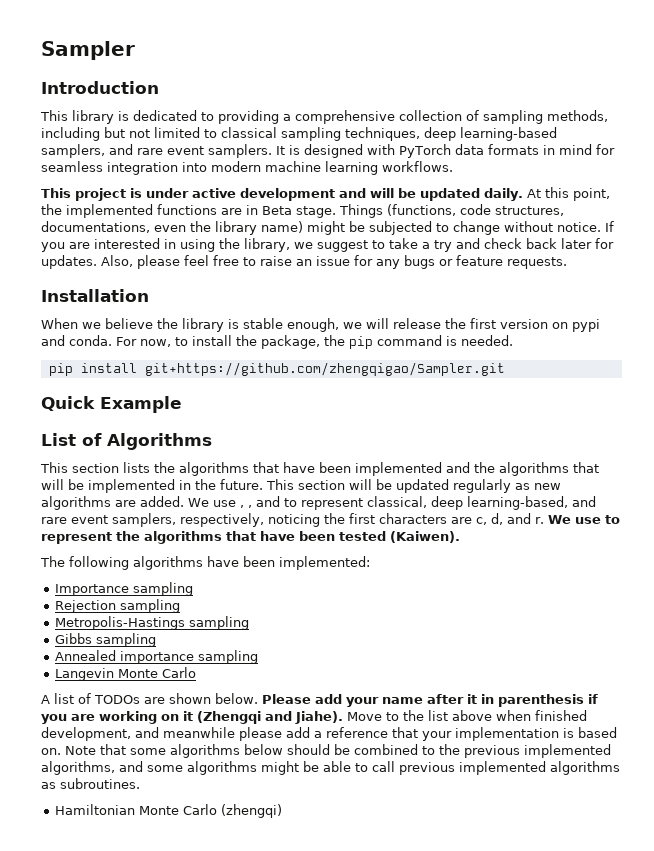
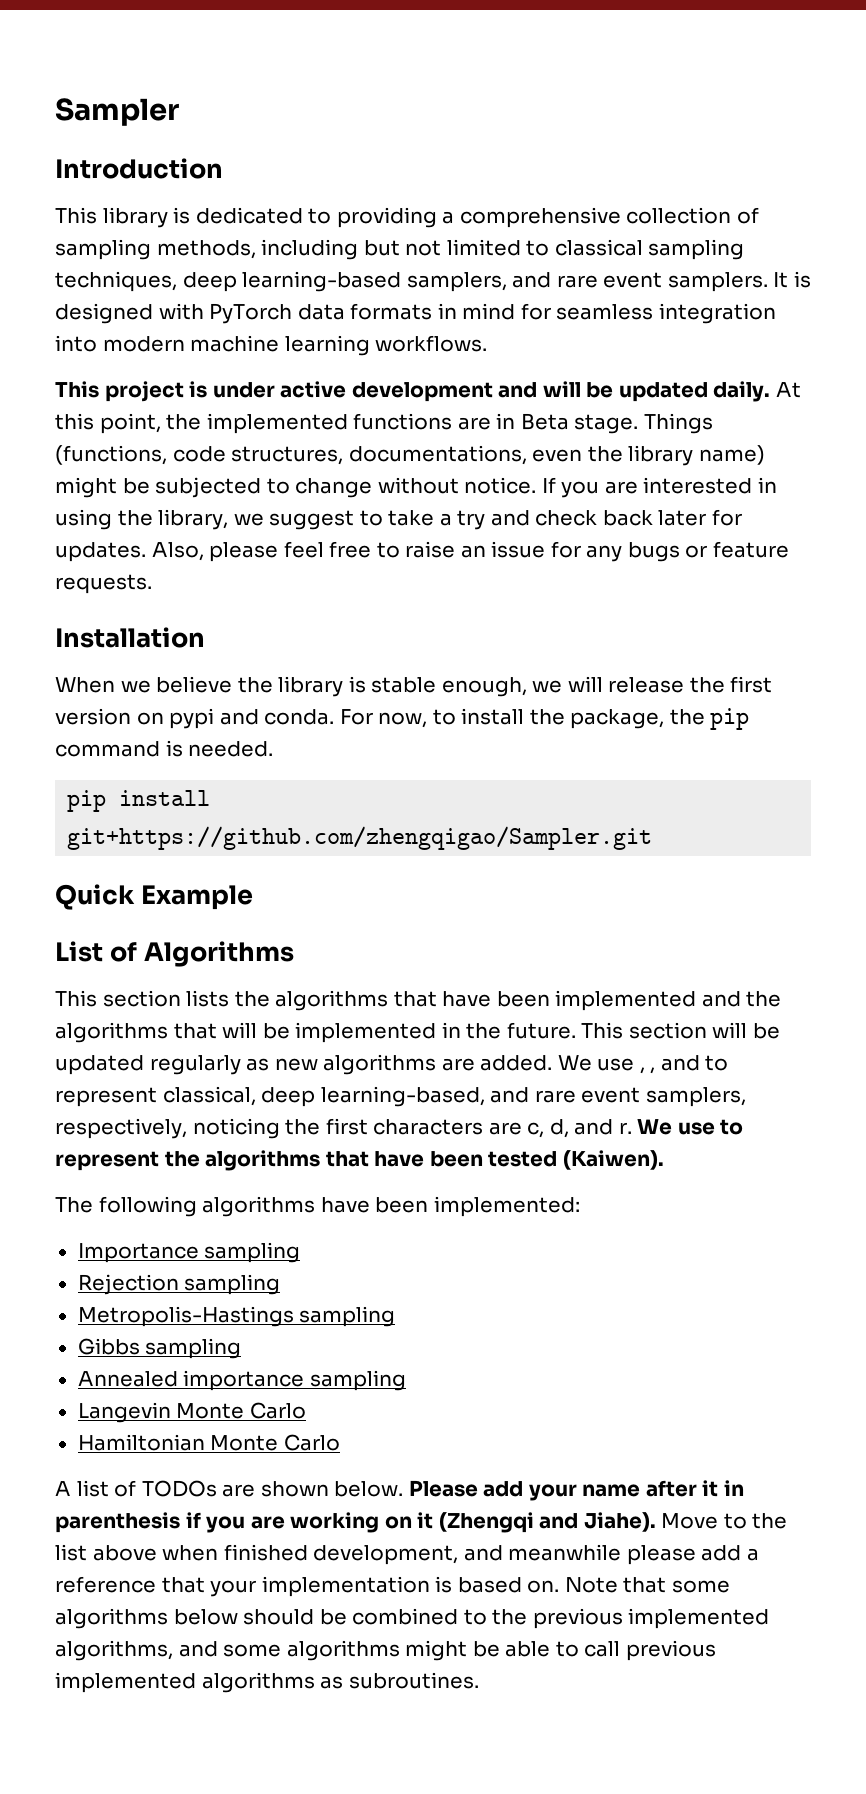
(196, 672) none -> [77,1434,340,1451] // Hamiltonian Monte Carlo
[54,804,282,818] // Hamiltonian Monte Carlo (zhengqi) -> (479, 1680) none

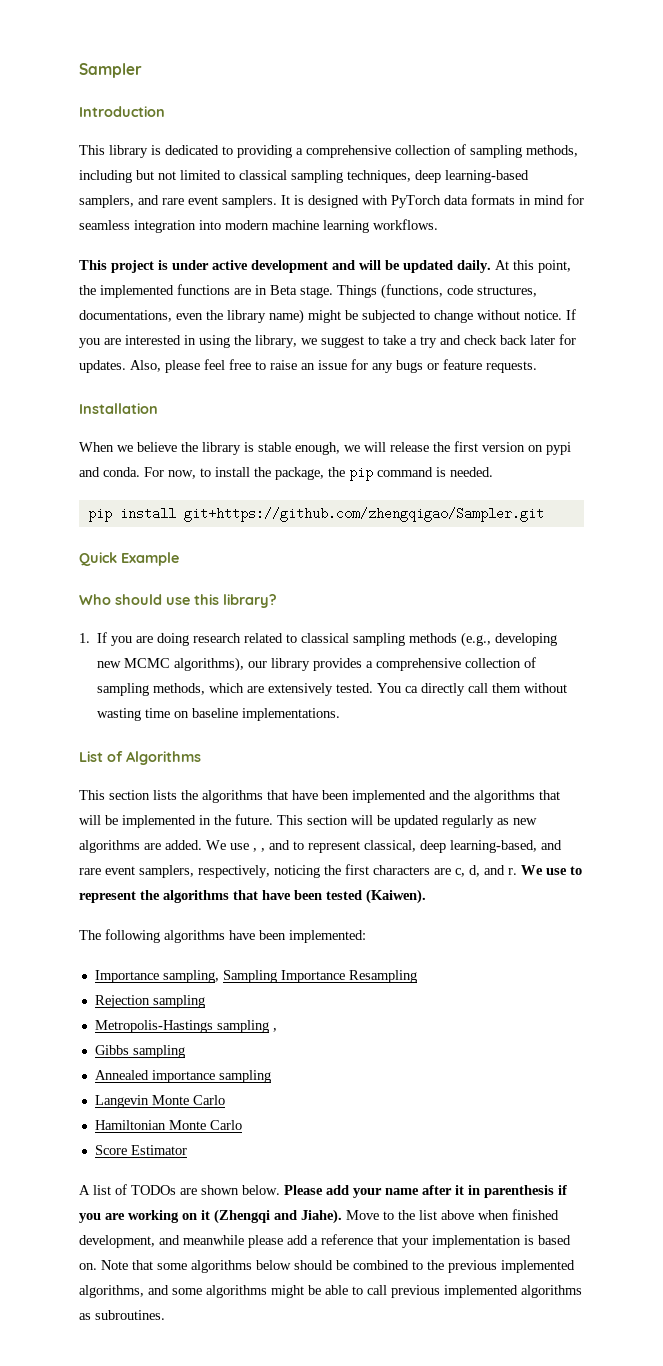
(253, 897) none -> [79,594,277,608] [79,632,558,647] [97,657,537,672] [97,683,568,696] [97,708,341,721] // Who should use this library? // 1. If you are doing research related to classical sampling methods (e.g., developing new MCMC algorithms), our library provides a comprehensive collection of sampling methods, which are extensively tested. You ca directly call them without wasting time on baseline implementations.
[204,1242,301,1263] sampling -> [162,970,417,983] sampling, Sampling Importance Resampling
(396, 1316) none -> [272,1028,277,1032] ,
(340, 1442) none -> [94,1145,187,1155] // Score Estimator

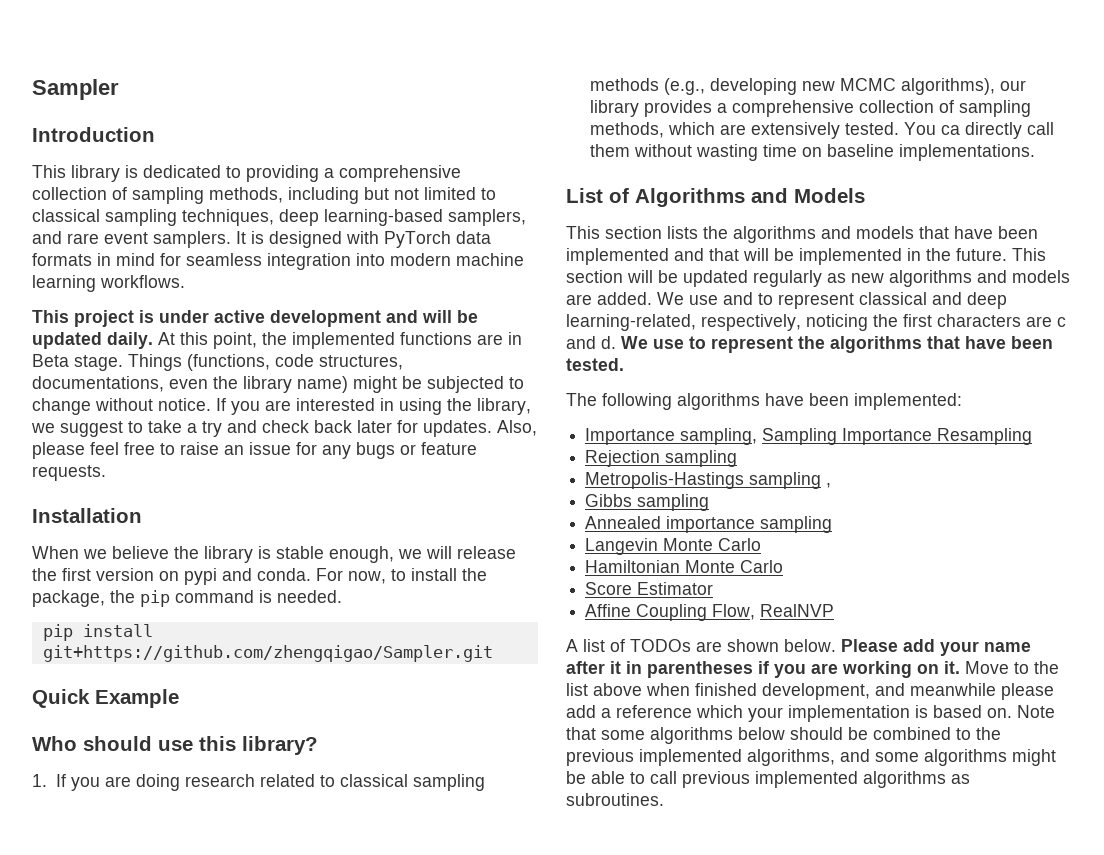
(201, 758) none -> [751,188,865,203] and Models
(263, 796) none -> [821,226,914,239] and models
[453,790,535,803] the algorithms -> (704, 254) none
(140, 846) none -> [977,270,1070,283] and models
[253,848,265,852] , , -> (718, 300) none
[364,840,562,853] [79,865,194,878] classical, deep learning-based, and rare event samplers, -> [859,292,1007,309] [566,314,696,331] classical and deep learning-related,
[455,865,517,877] c, d, and r. -> [1057,317,1066,327] [566,336,616,349] c and d.
[326,889,426,904] tested (Kaiwen). -> [566,358,624,371] tested.
(187, 1150) none -> [585,604,835,621] // Affine Coupling Flow, RealNVP
[484,1185,554,1198] parenthesis -> [647,661,753,678] parentheses
[201,1209,342,1224] it (Zhengqi and Jiahe). -> [944,661,960,674] it.
[377,1235,398,1245] that -> [696,705,743,718] which

